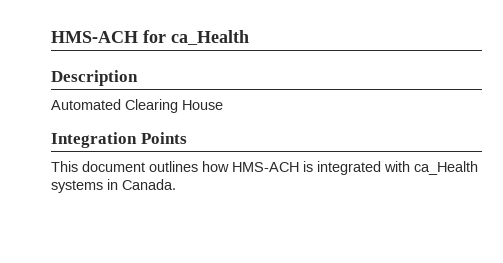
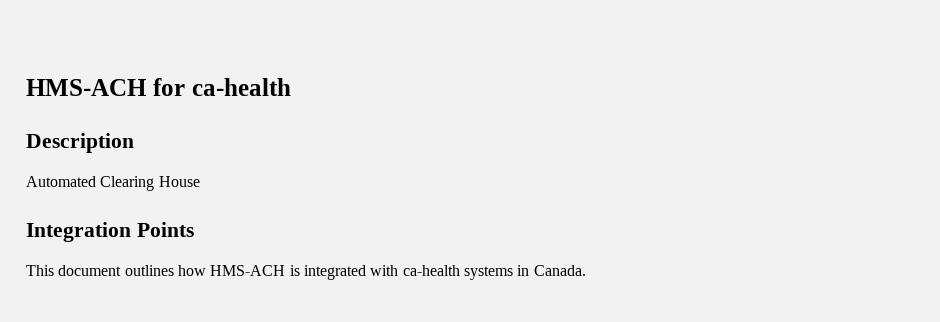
[171,30,249,45] ca_Health -> [191,78,291,96] ca-health
[414,161,478,175] ca_Health -> [402,265,460,276] ca-health

